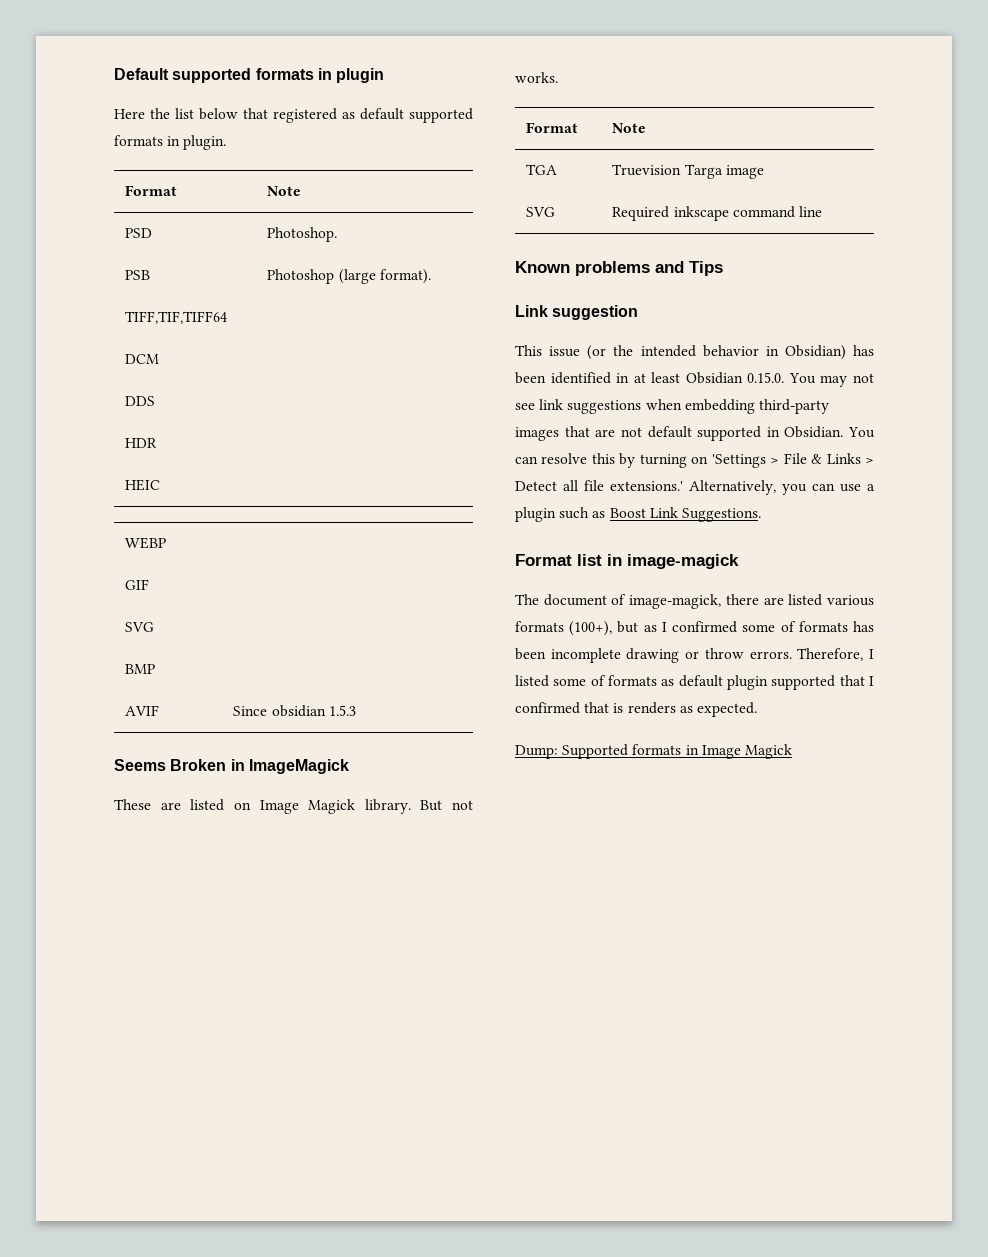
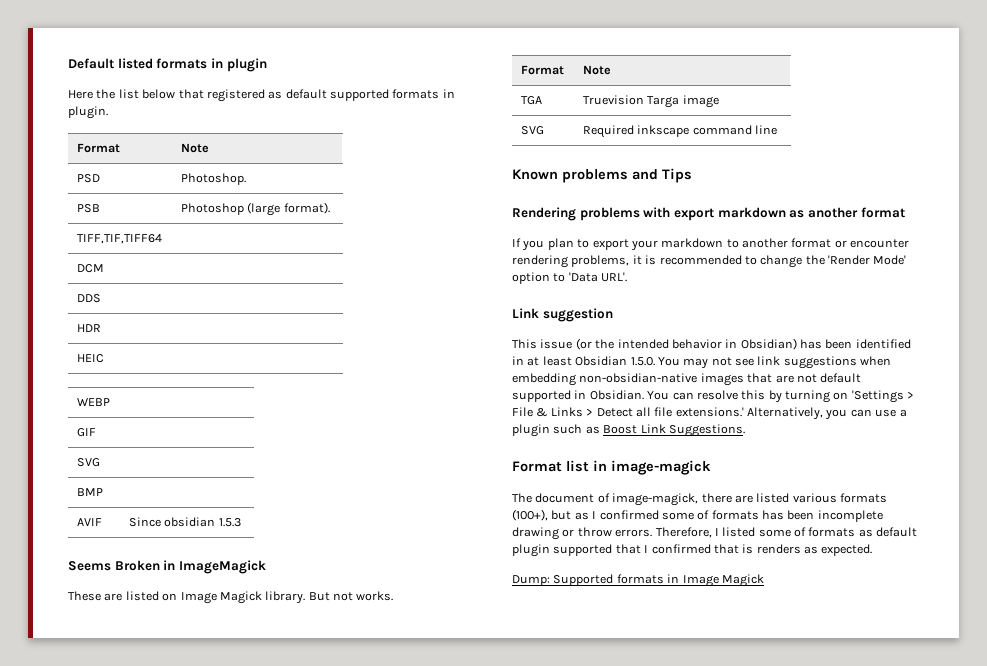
[172,68,252,83] supported -> [117,58,153,69] listed
(723, 268) none -> [512,207,905,221] [512,238,910,251] [512,255,907,268] [512,272,628,284] // Rendering problems with export markdown as another format // If you plan to export your markdown to another format or encounter rendering problems, it is recommended to change the 'Render Mode' option to 'Data URL'.
[747,372,785,383] 0.15.0. -> [630,357,655,366] 1.5.0.
[758,399,829,414] third-party -> [579,373,698,383] non-obsidian-native

